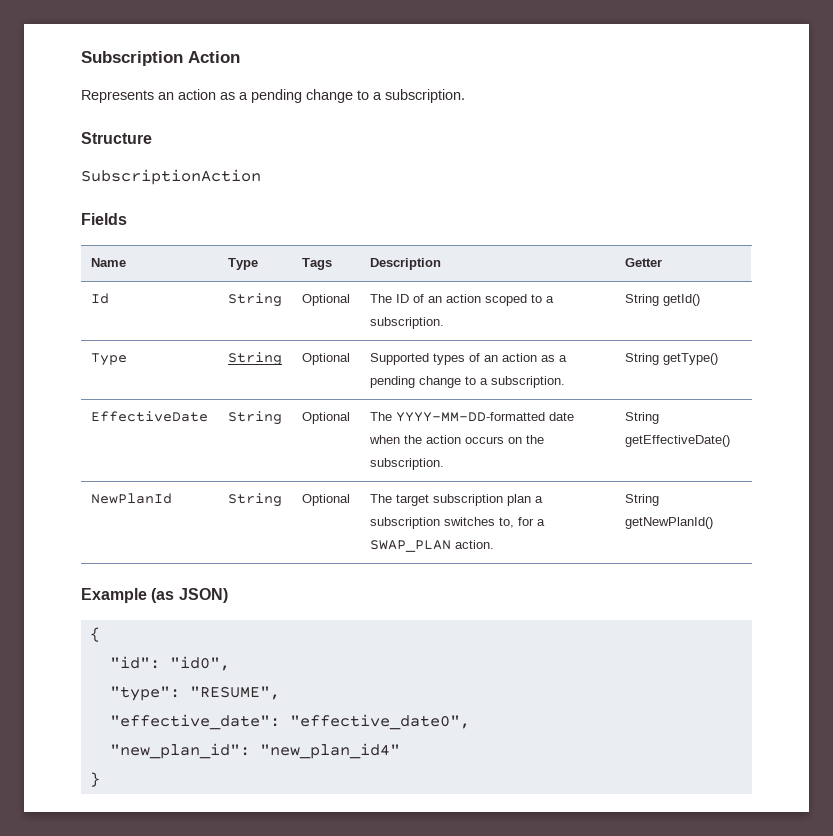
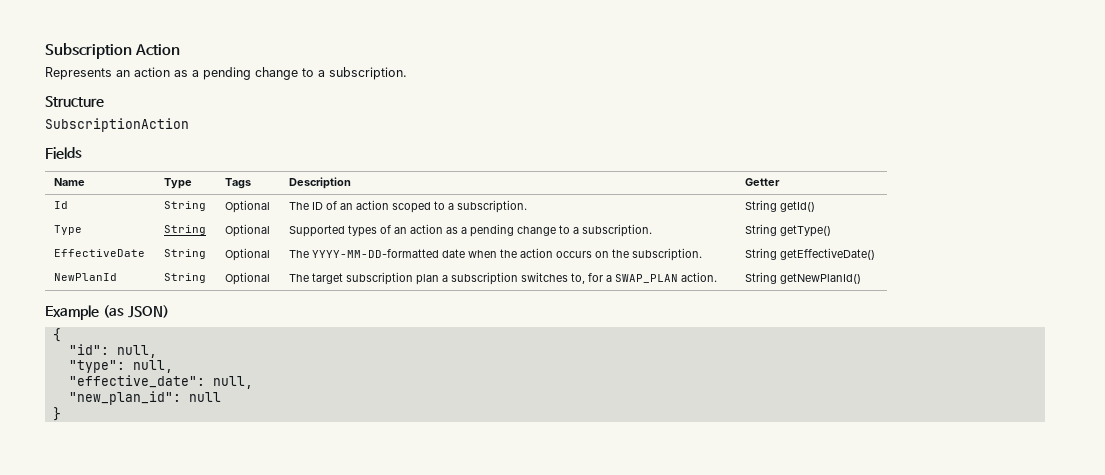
[169,656,230,671] "id0", -> [116,345,157,358] null,
[189,686,280,700] "RESUME", -> [132,360,173,373] null,
[289,714,470,730] "effective_date0", -> [212,376,253,389] null,
[259,743,400,759] "new_plan_id4" -> [188,392,221,402] null

